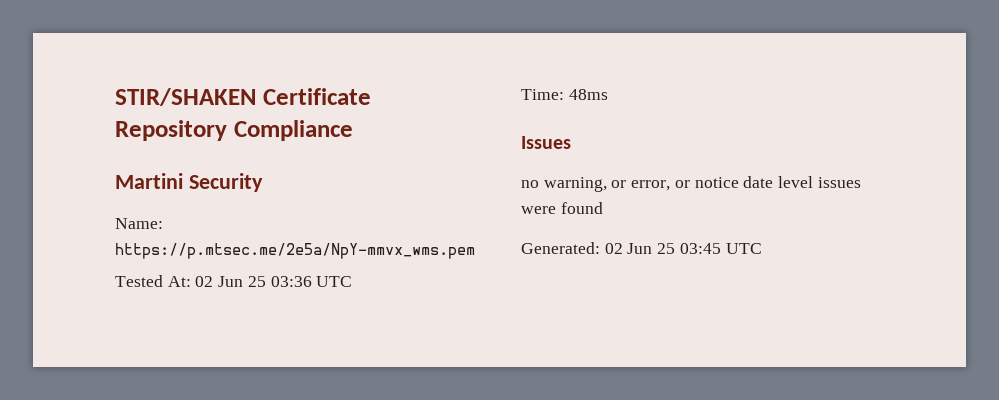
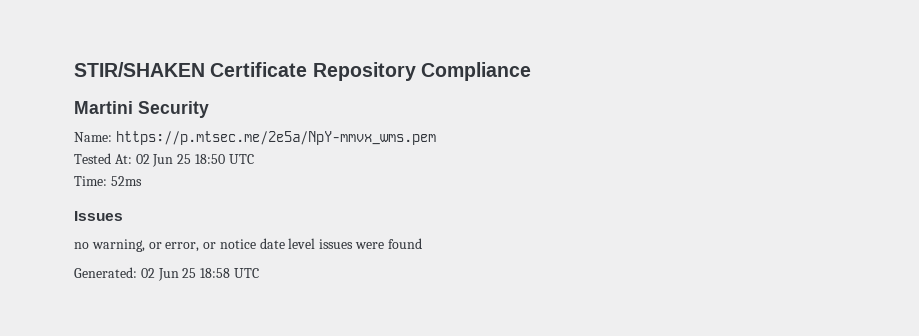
[270,276,312,287] 03:36 -> [194,154,225,164] 18:50
[568,89,608,100] 48ms -> [110,176,142,186] 52ms
[679,243,721,254] 03:45 -> [200,268,231,278] 18:58

